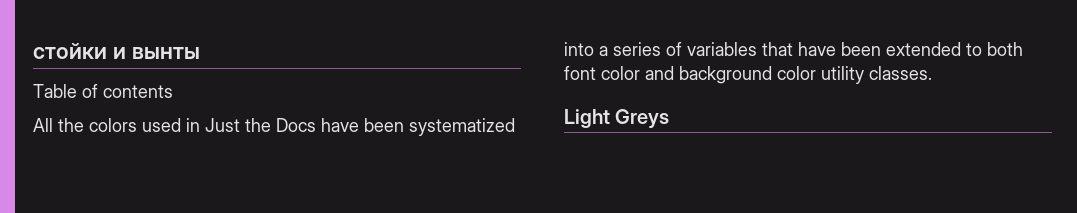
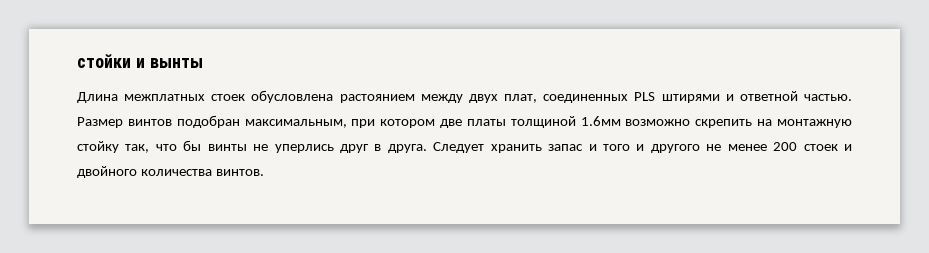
[33,84,173,98] [33,118,515,136] [564,42,1023,56] [564,66,932,84] [564,109,670,129] Table of contents // All the colors used in Just the Docs have been systematized into a series of variables that have been extended to both font color and background color utility classes. // Light Greys -> [77,90,852,103] [77,115,852,128] [77,140,853,153] [77,166,264,178] Длина межплатных стоек обусловлена растоянием между двух плат, соединенных PLS штирями и ответной частью. Размер винтов подобран максимальным, при котором две платы толщиной 1.6мм возможно скрепить на монтажную стойку так, что бы винты не уперлись друг в друга. Следует хранить запас и того и другого не менее 200 стоек и двойного количества винтов.

